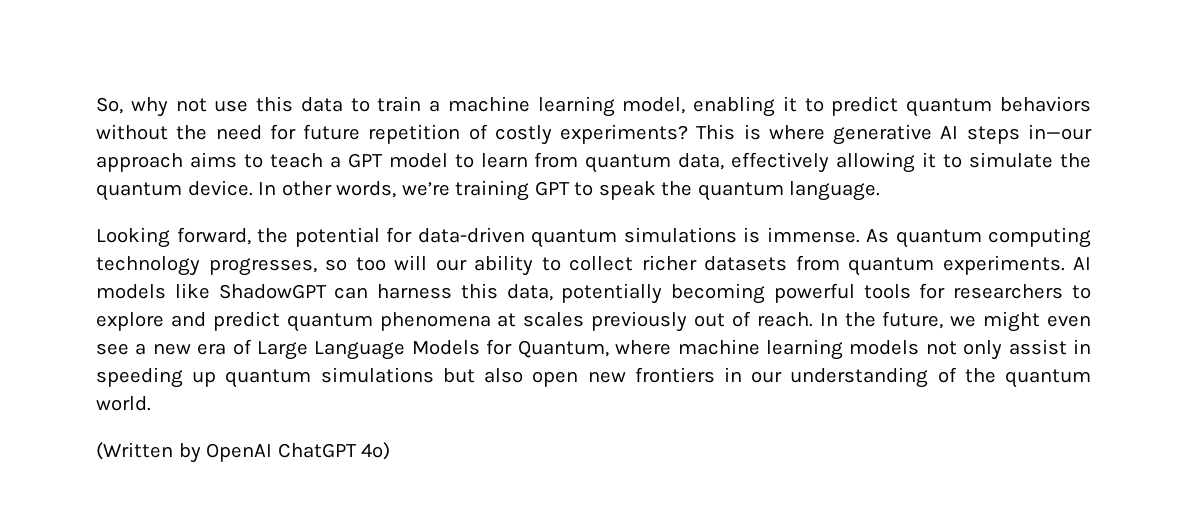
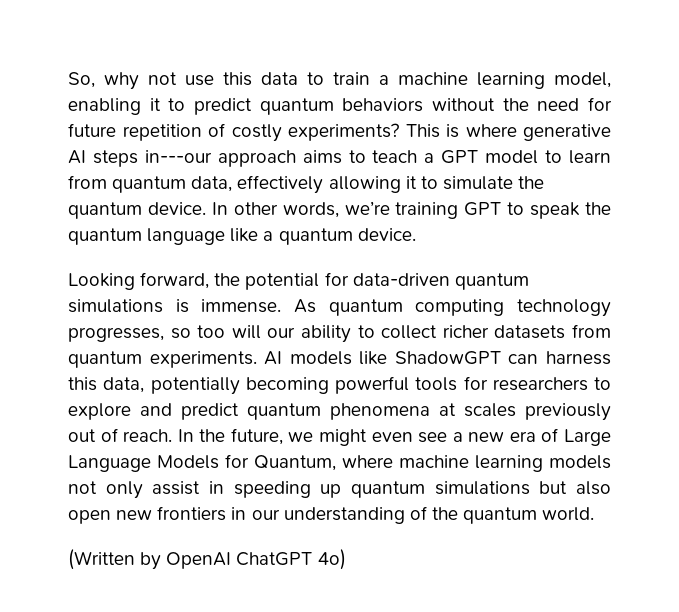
[1028,124,1092,140] in—our -> [144,150,212,163] in---our
[789,181,881,201] language. -> [147,228,416,245] language like a quantum device.

